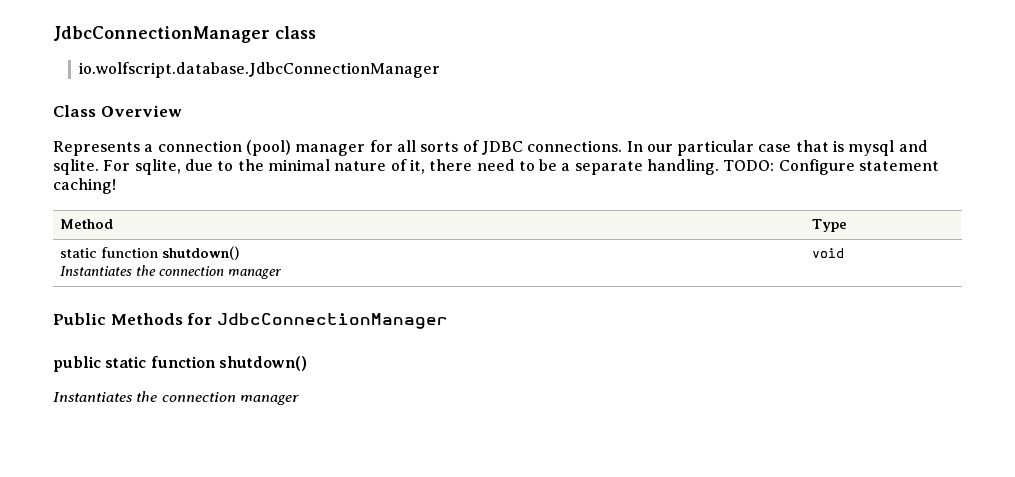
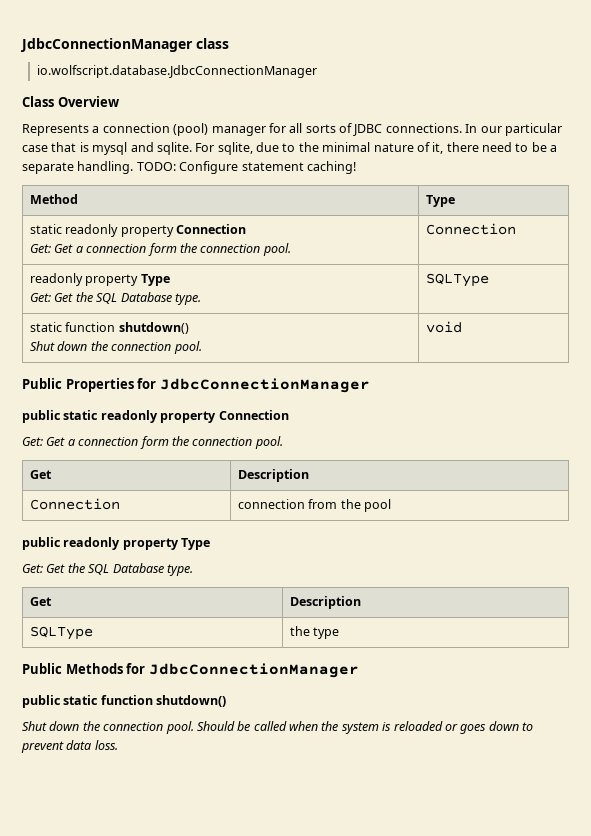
[59,246,239,260] [59,265,282,279] // static function shutdown() // Instantiates the connection manager -> [30,224,247,237] [30,243,291,256] [426,223,517,235] [30,273,170,286] [30,292,201,305] [426,273,490,287] [30,322,189,334] [30,341,202,354] // static readonly property Connection // Get: Get a connection form the connection pool. | Connection // readonly property Type // Get: Get the SQL Database type. | SQLType // static function shutdown() // Shut down the connection pool.
(844, 253) none -> [22,378,370,393] [22,410,289,423] [22,436,283,449] [30,470,53,479] [238,469,310,482] [30,498,121,510] [238,499,392,512] [22,537,211,550] [22,563,193,576] [30,597,53,606] [290,596,362,609] [30,626,94,640] [290,626,340,639] // Public Properties for JdbcConnectionManager // public static readonly property Connection // Get: Get a connection form the connection pool. // Get | Description // Connection | connection from the pool // public readonly property Type // Get: Get the SQL Database type. // Get | Description // SQLType | the type
[53,391,299,405] Instantiates the connection manager -> [22,721,533,734] [21,740,118,753] Shut down the connection pool. Should be called when the system is reloaded or goes down to prevent data loss.

